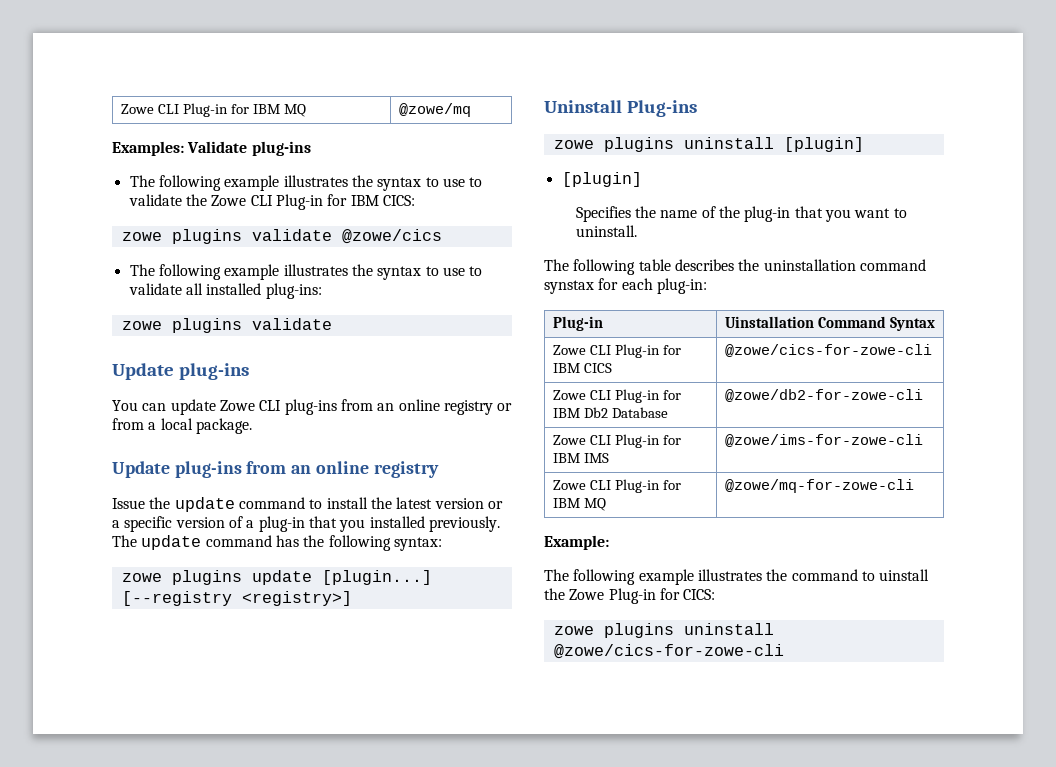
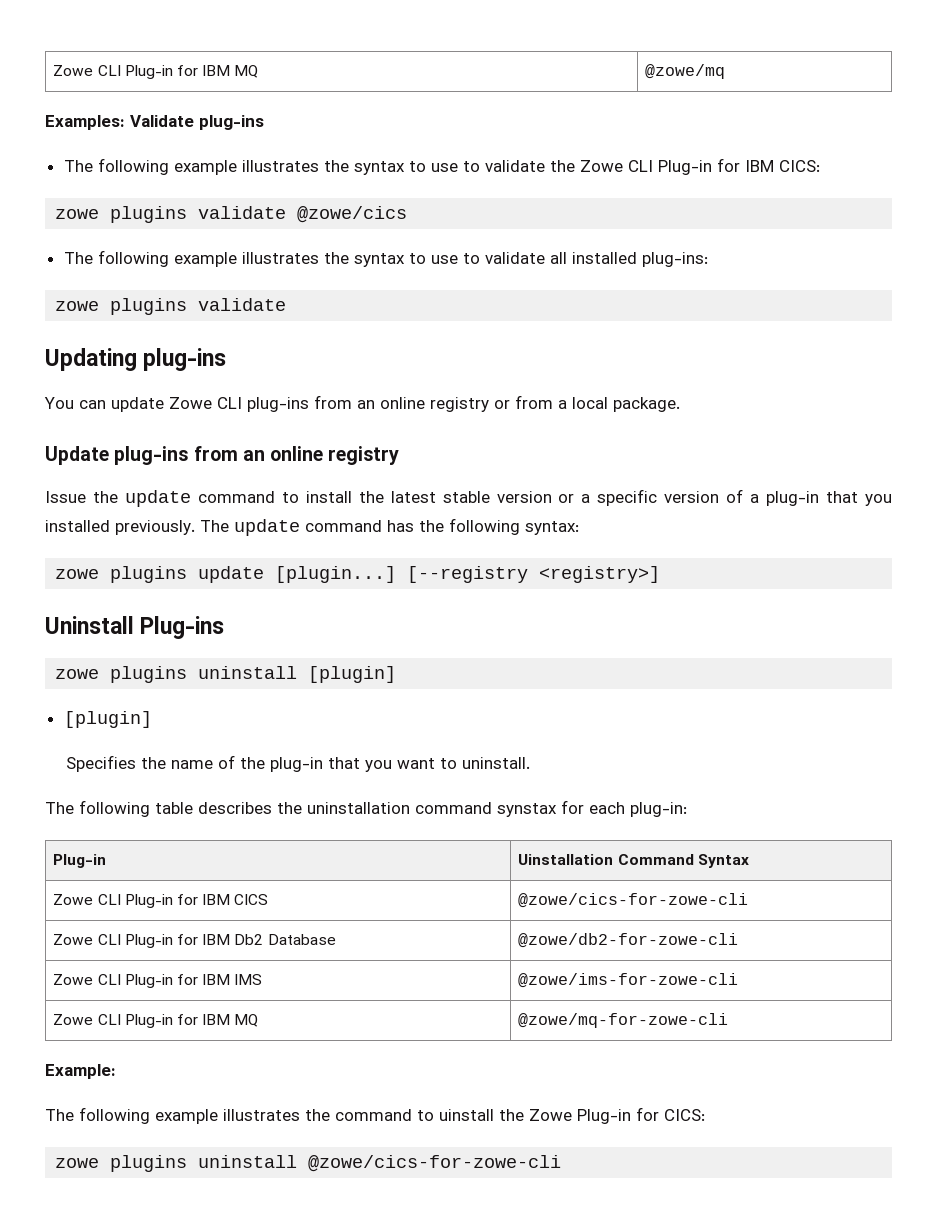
[112,363,174,380] Update -> [45,348,137,371] Updating
(433, 503) none -> [442,491,490,503] stable

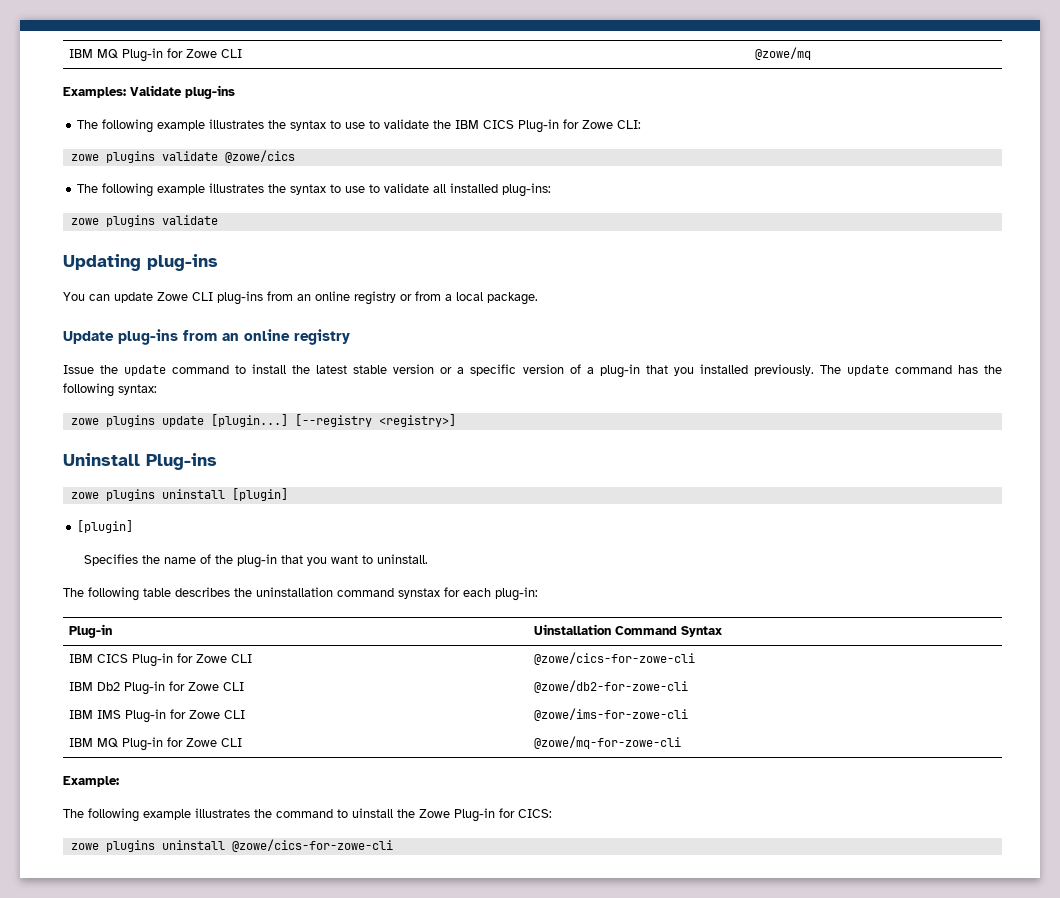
[53,65,259,79] Zowe CLI Plug-in for IBM MQ -> [69,48,243,62] IBM MQ Plug-in for Zowe CLI
[579,158,820,175] Zowe CLI Plug-in for IBM CICS: -> [455,119,642,133] IBM CICS Plug-in for Zowe CLI:
[53,894,269,908] [518,893,749,908] [53,934,336,948] [518,933,739,948] [53,974,263,988] [518,973,739,988] [53,1014,259,1028] Zowe CLI Plug-in for IBM CICS | @zowe/cics-for-zowe-cli // Zowe CLI Plug-in for IBM Db2 Database | @zowe/db2-for-zowe-cli // Zowe CLI Plug-in for IBM IMS | @zowe/ims-for-zowe-cli // Zowe CLI Plug-in for IBM MQ -> [69,653,253,667] [534,652,696,665] [69,681,245,695] [534,680,689,693] [69,709,246,723] [534,708,689,721] [69,737,243,751] IBM CICS Plug-in for Zowe CLI | @zowe/cics-for-zowe-cli // IBM Db2 Plug-in for Zowe CLI | @zowe/db2-for-zowe-cli // IBM IMS Plug-in for Zowe CLI | @zowe/ims-for-zowe-cli // IBM MQ Plug-in for Zowe CLI

